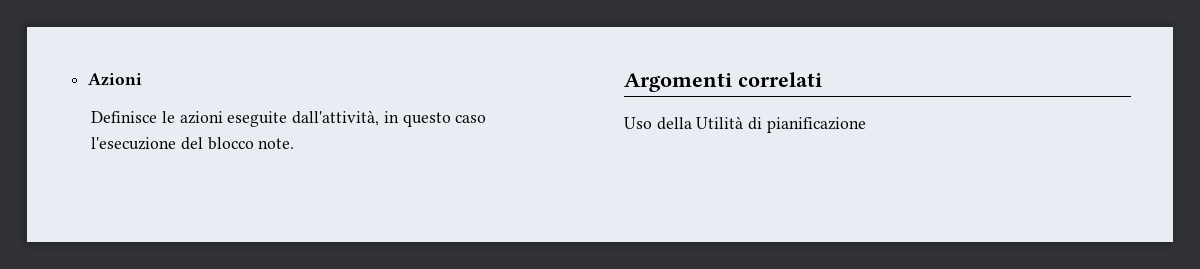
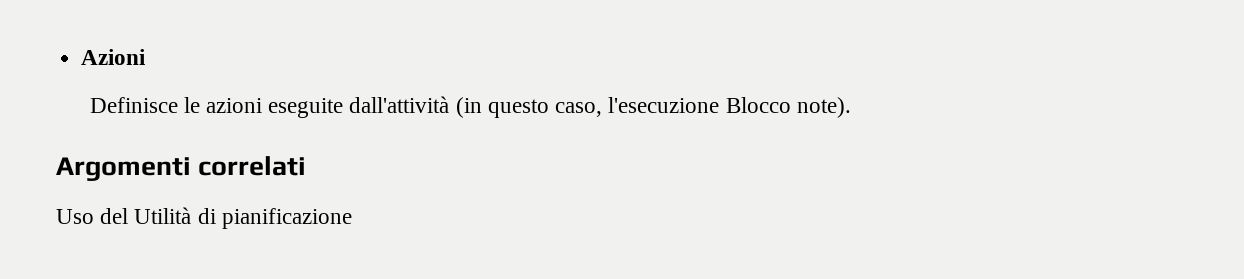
[292,110,487,127] [91,137,295,150] dall'attività, in questo caso l'esecuzione del blocco note. -> [349,96,851,118] dall'attività (in questo caso, l'esecuzione Blocco note).
[656,117,692,130] della -> [100,208,129,224] del

